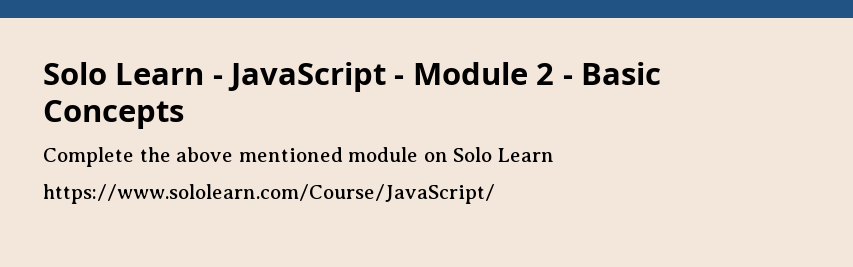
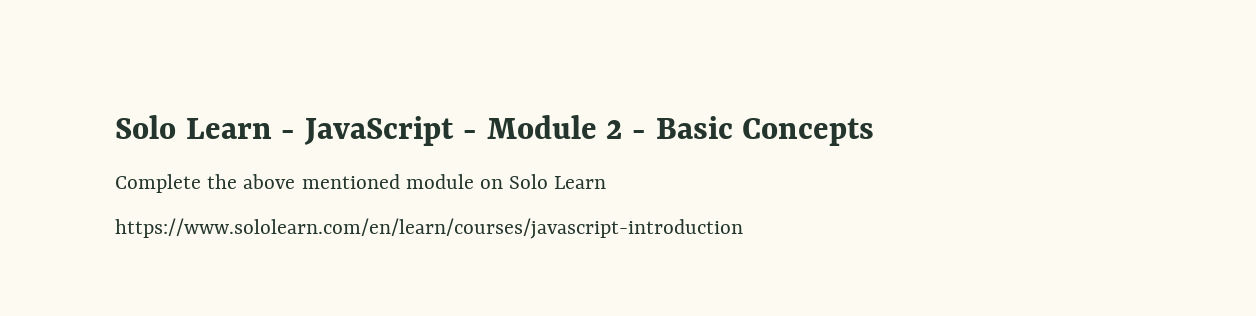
[43,184,495,204] https://www.sololearn.com/Course/JavaScript/ -> [115,218,743,239] https://www.sololearn.com/en/learn/courses/javascript-introduction

